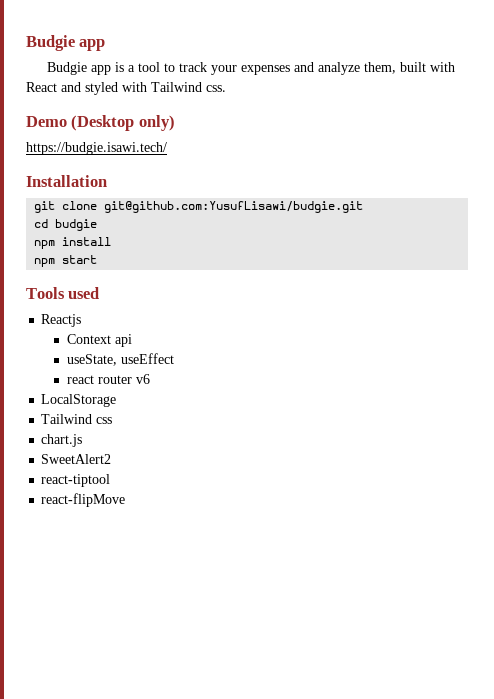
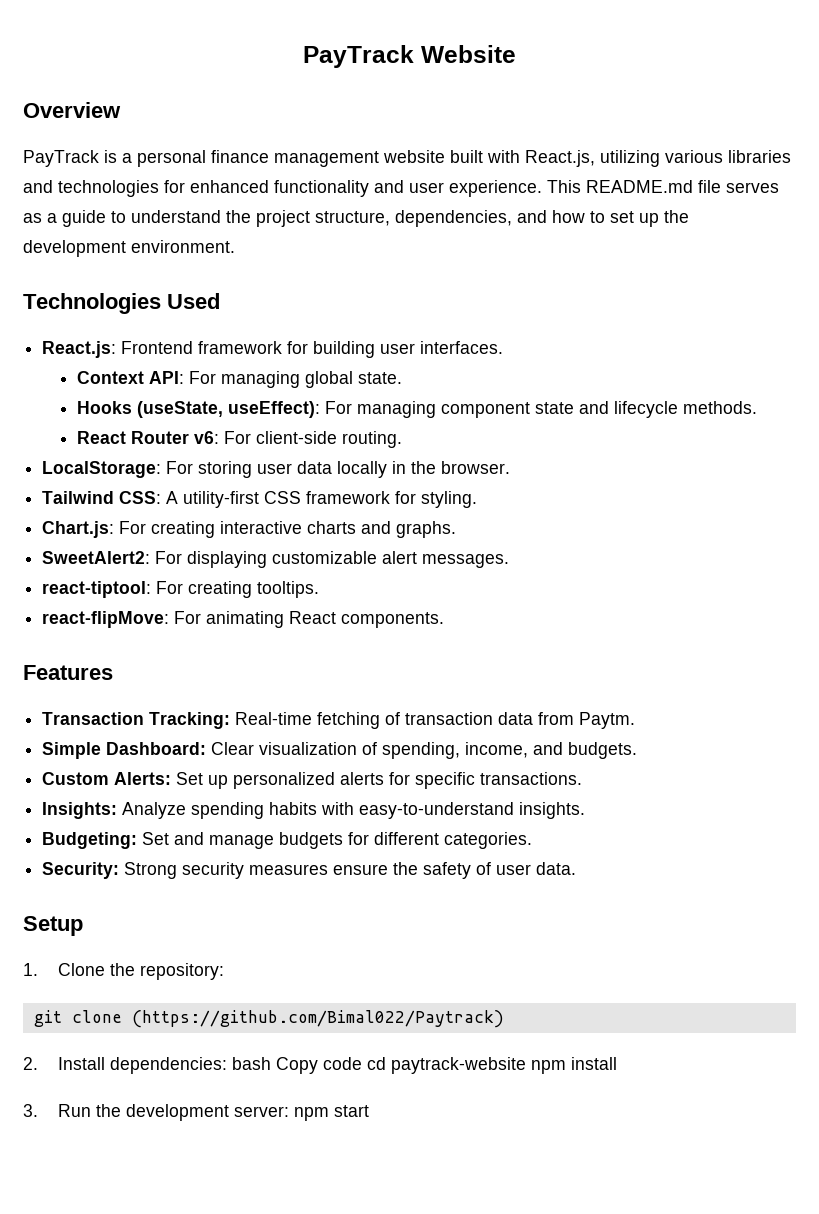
[26,35,106,51] [46,62,455,75] [26,82,226,95] [26,115,175,131] [26,142,167,155] [26,175,107,187] [34,201,364,213] [34,219,98,231] [34,237,112,249] [34,255,98,267] [26,287,100,299] [41,314,82,327] [66,334,132,347] [66,353,174,366] [66,374,150,384] [41,394,117,407] [41,414,113,424] [41,434,83,447] [41,454,112,464] [41,474,111,487] [41,493,126,507] Budgie app // Budgie app is a tool to track your expenses and analyze them, built with React and styled with Tailwind css. // Demo (Desktop only) // https://budgie.isawi.tech/ // Installation // git clone git@github.com:YusufLisawi/budgie.git // cd budgie // npm install // npm start // Tools used // Reactjs // Context api // useState, useEffect // react router v6 // LocalStorage // Tailwind css // chart.js // SweetAlert2 // react-tiptool // react-flipMove -> [303,45,516,68] [23,102,121,118] [23,150,791,167] [23,180,779,197] [23,210,689,227] [23,240,235,257] [23,293,220,314] [42,341,504,358] [77,371,403,388] [77,401,758,418] [77,431,403,448] [42,461,511,478] [42,491,478,508] [42,521,457,538] [42,551,510,568] [42,581,320,598] [42,611,445,628] [23,665,113,680] [42,712,636,729] [42,742,638,759] [42,772,583,789] [42,802,586,819] [42,832,533,849] [42,862,577,879] [23,916,83,936] [23,963,224,980] [33,1010,504,1028] [23,1057,617,1074] [23,1104,369,1121] PayTrack Website // Overview // PayTrack is a personal finance management website built with React.js, utilizing various libraries and technologies for enhanced functionality and user experience. This README.md file serves as a guide to understand the project structure, dependencies, and how to set up the development environment. // Technologies Used // React.js: Frontend framework for building user interfaces. // Context API: For managing global state. // Hooks (useState, useEffect): For managing component state and lifecycle methods. // React Router v6: For client-side routing. // LocalStorage: For storing user data locally in the browser. // Tailwind CSS: A utility-first CSS framework for styling. // Chart.js: For creating interactive charts and graphs. // SweetAlert2: For displaying customizable alert messages. // react-tiptool: For creating tooltips. // react-flipMove: For animating React components. // Features // Transaction Tracking: Real-time fetching of transaction data from Paytm. // Simple Dashboard: Clear visualization of spending, income, and budgets. // Custom Alerts: Set up personalized alerts for specific transactions. // Insights: Analyze spending habits with easy-to-understand insights. // Budgeting: Set and manage budgets for different categories. // Security: Strong security measures ensure the safety of user data. // Setup // 1. Clone the repository: // git clone (https://github.com/Bimal022/Paytrack) // 2. Install dependencies: bash Copy code cd paytrack-website npm install // 3. Run the development server: npm start

